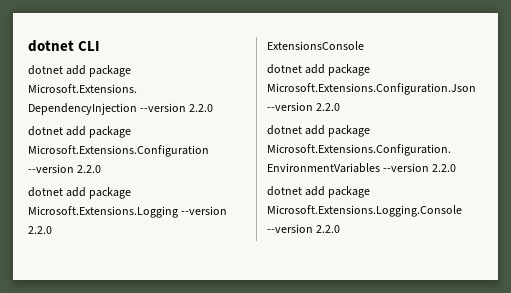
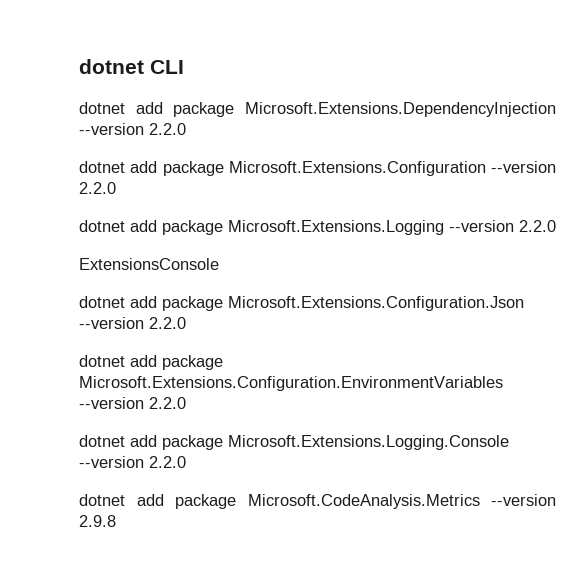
(341, 229) none -> [79,494,556,509] [79,515,116,527] // dotnet add package Microsoft.CodeAnalysis.Metrics --version 2.9.8

